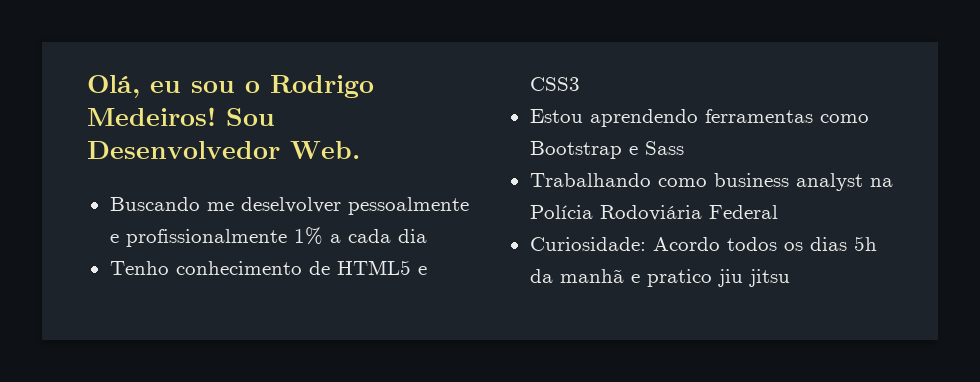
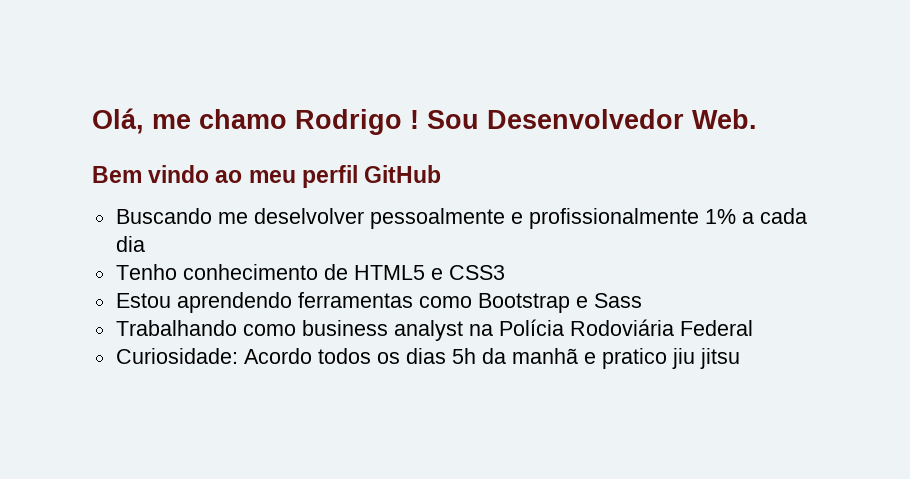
[150,75,374,98] [87,107,275,126] [87,141,360,159] eu sou o Rodrigo Medeiros! Sou Desenvolvedor Web. -> [152,109,757,135] [92,165,442,188] me chamo Rodrigo ! Sou Desenvolvedor Web. // Bem vindo ao meu perfil GitHub

